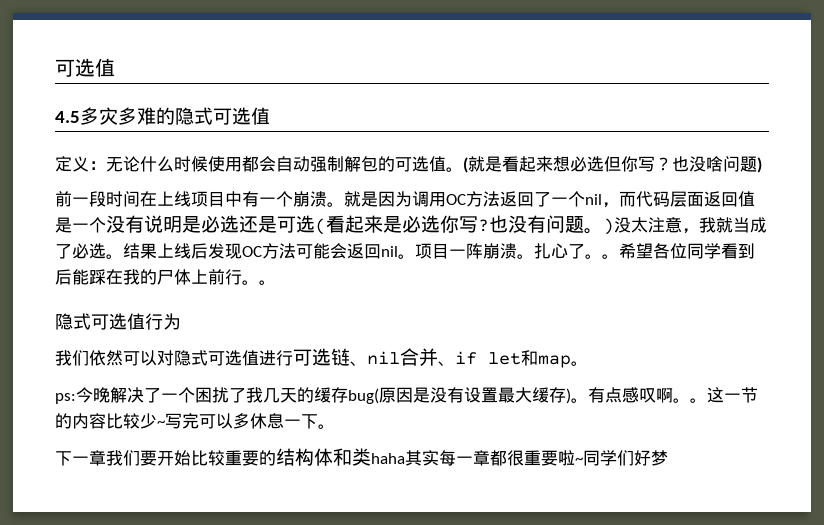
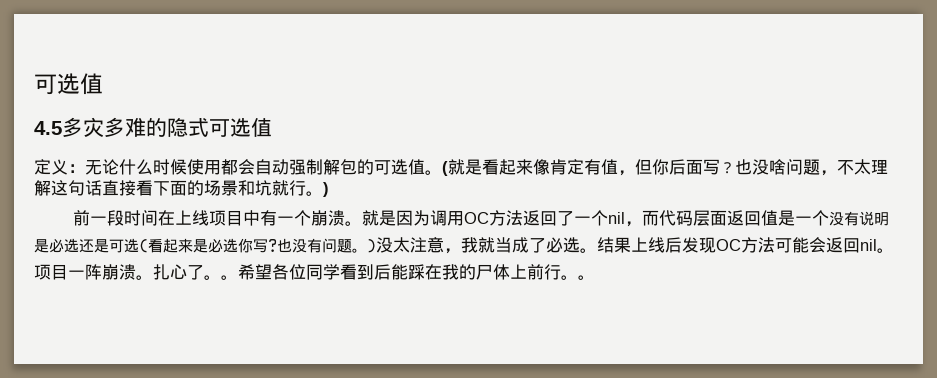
[553,156,757,172] 想必选但你写？也没啥问题 -> [533,159,888,176] [34,180,323,196] 像肯定有值，但你后面写？也没啥问题，不太理解这句话直接看下面的场景和坑就行。
[55,313,181,330] [55,348,588,368] [55,387,758,404] [55,413,335,429] [55,448,668,466] // 隐式可选值行为 // 我们依然可以对隐式可选值进行可选链、nil合并、if let和map。 // ps:今晚解决了一个困扰了我几天的缓存bug(原因是没有设置最大缓存)。有点感叹啊。。这一节的内容比较少~写完可以多休息一下。 // 下一章我们要开始比较重要的结构体和类haha其实每一章都很重要啦~同学们好梦 -> (595, 277) none

